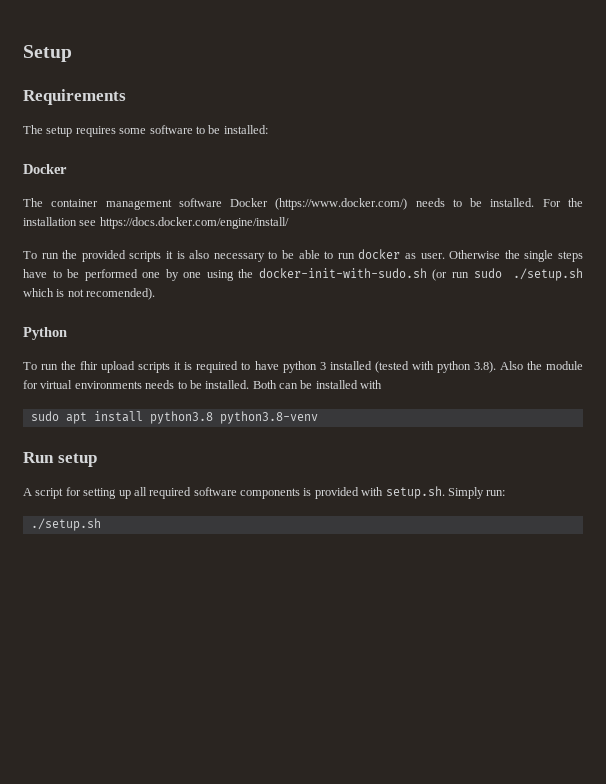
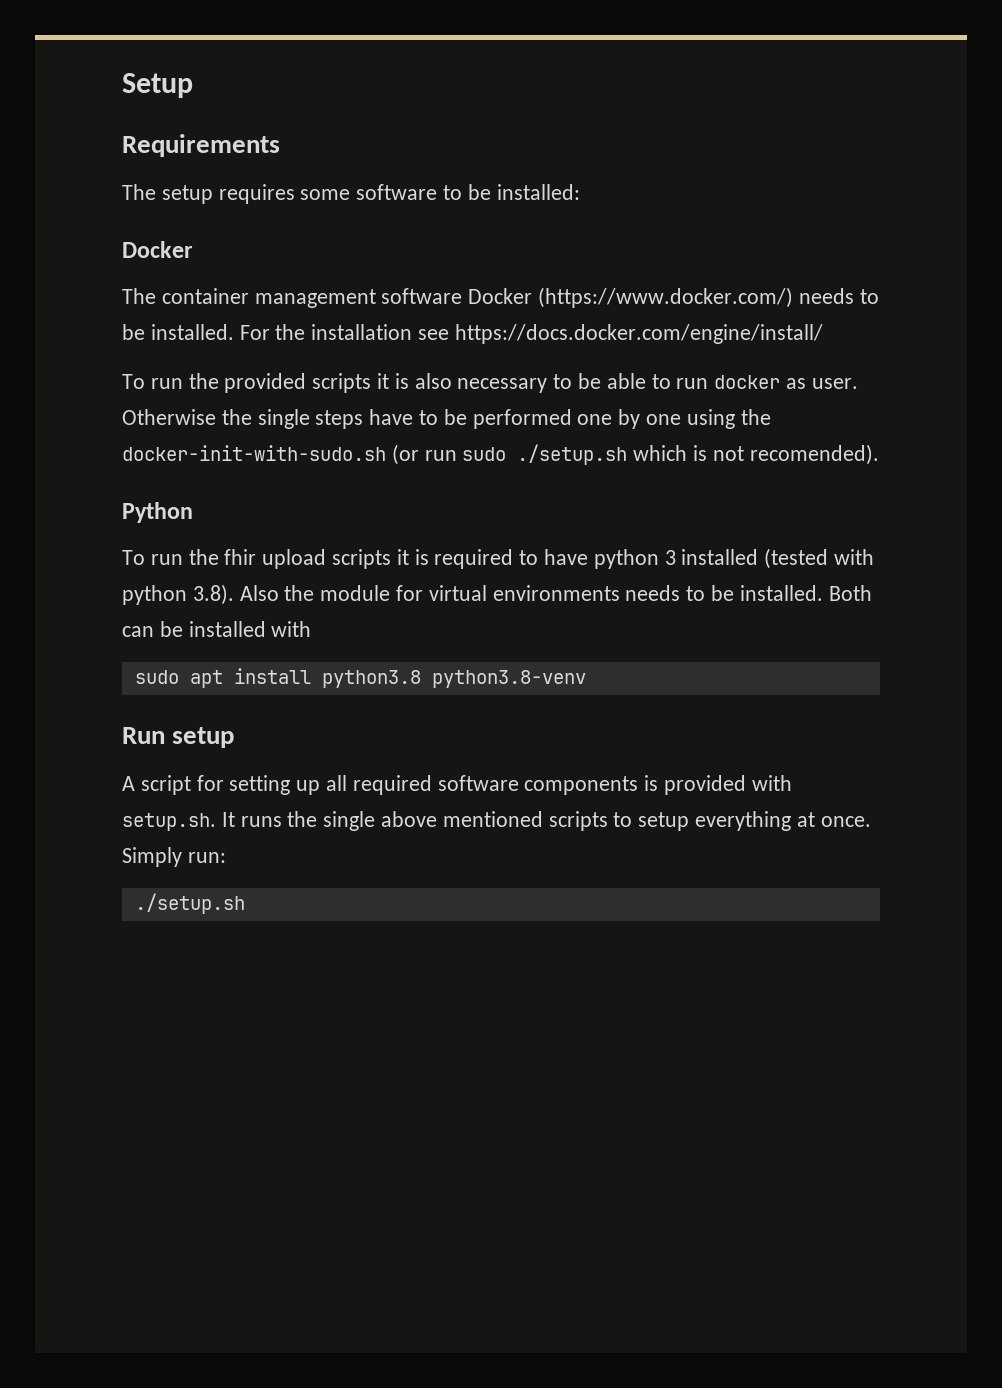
(445, 492) none -> [221,811,871,831] It runs the single above mentioned scripts to setup everything at once.

